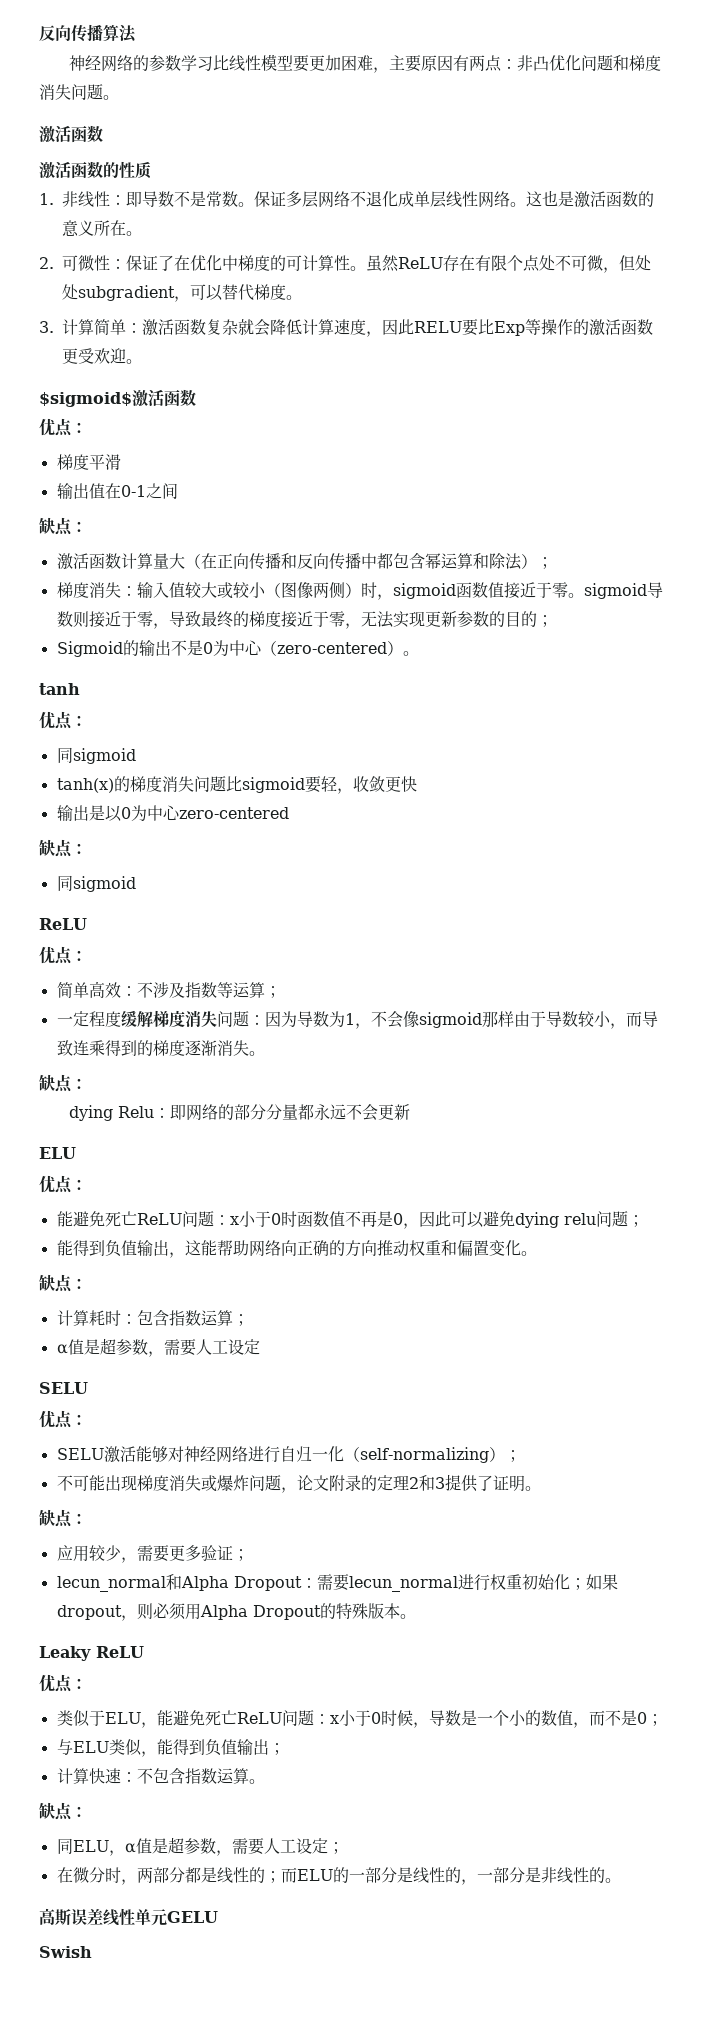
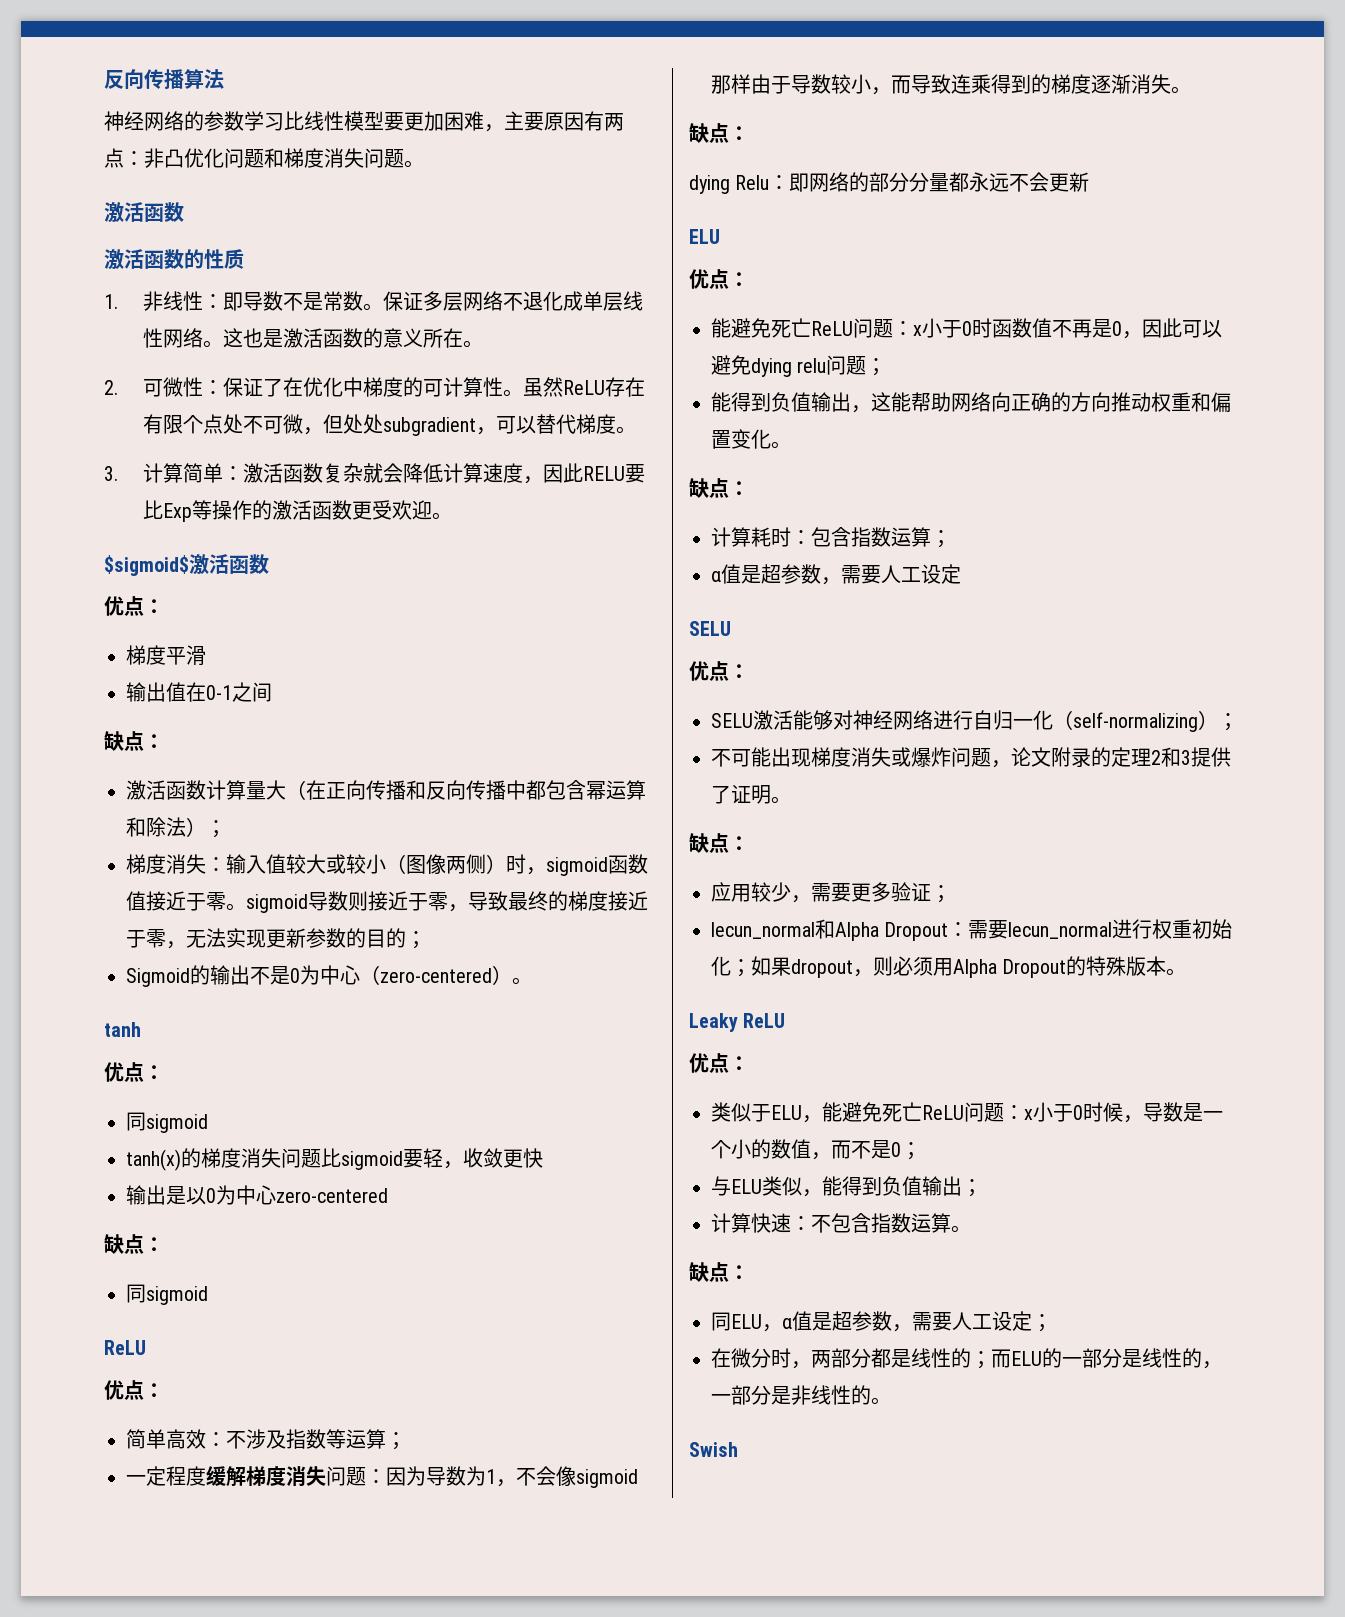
[39,1908,218,1926] // 高斯误差线性单元GELU -> (891, 1401) none

